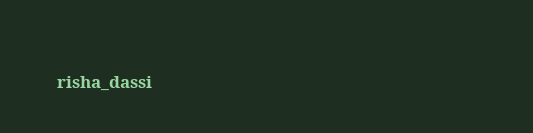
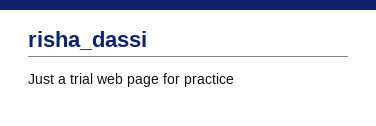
(152, 83) none -> [28,73,234,87] // Just a trial web page for practice

